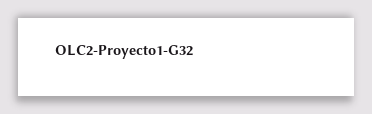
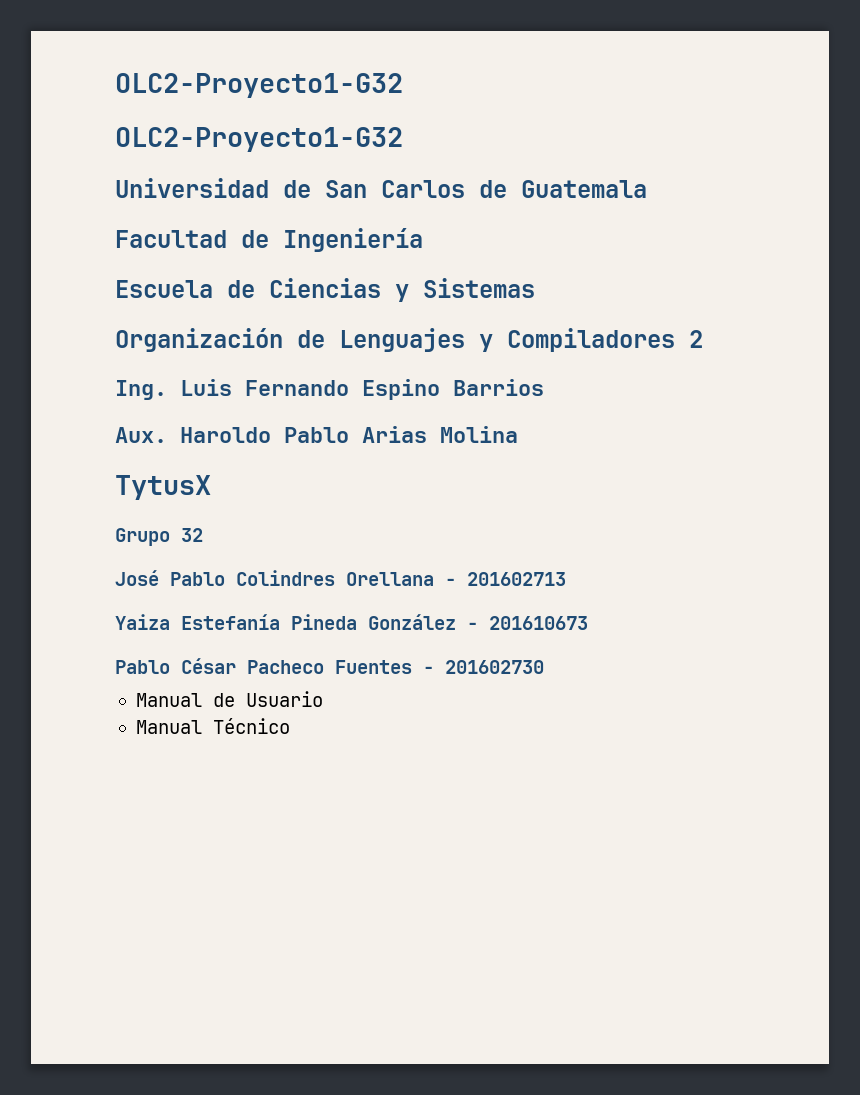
[55,45,193,59] OLC2-Proyecto1-G32 -> [115,73,403,98] [115,127,403,152] [115,178,647,198] [115,228,423,252] [115,278,535,302] [115,328,703,352] [115,379,544,400] [115,426,518,443] [115,475,211,500] [115,528,203,546] [115,570,566,586] [115,614,588,630] [115,658,544,674] [135,691,323,707] [135,718,290,734] OLC2-Proyecto1-G32 // OLC2-Proyecto1-G32 // Universidad de San Carlos de Guatemala // Facultad de Ingeniería // Escuela de Ciencias y Sistemas // Organización de Lenguajes y Compiladores 2 // Ing. Luis Fernando Espino Barrios // Aux. Haroldo Pablo Arias Molina // TytusX // Grupo 32 // José Pablo Colindres Orellana - 201602713 // Yaiza Estefanía Pineda González - 201610673 // Pablo César Pacheco Fuentes - 201602730 // Manual de Usuario // Manual Técnico

